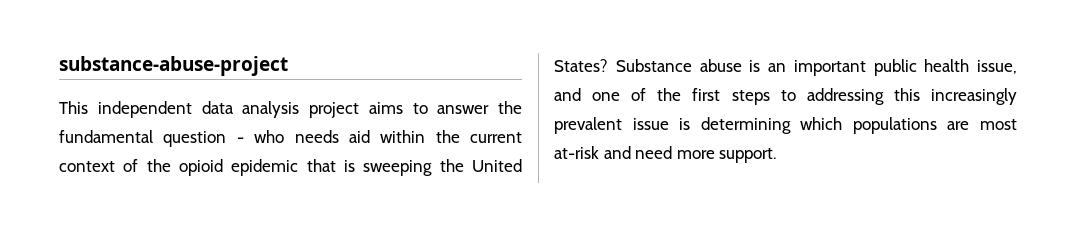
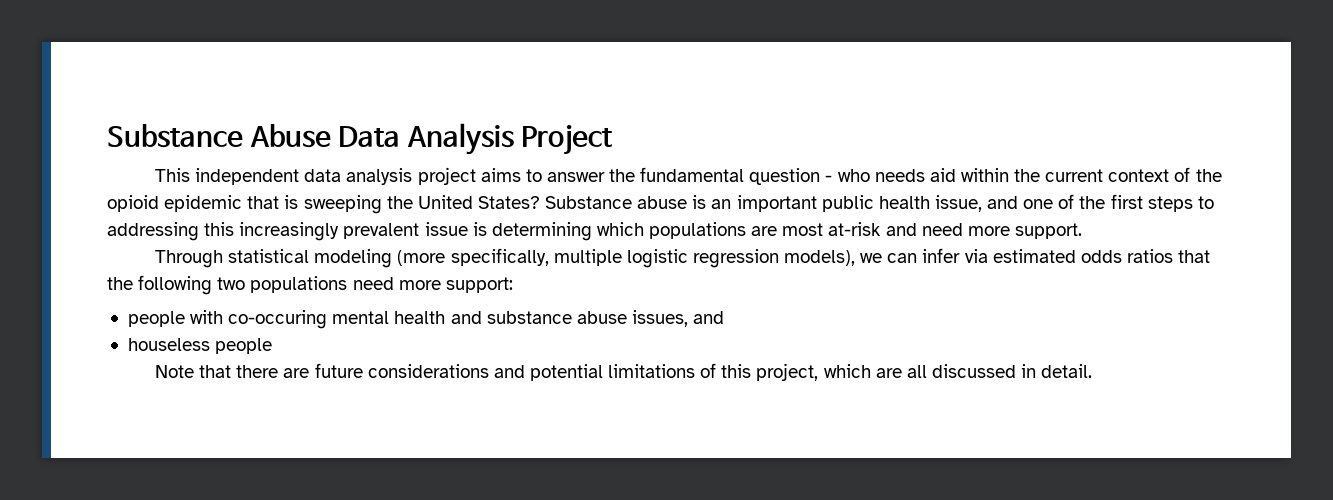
[59,56,288,76] substance-abuse-project -> [107,123,613,155] Substance Abuse Data Analysis Project
(777, 155) none -> [154,248,1211,268] [107,275,513,295] [127,310,725,329] [127,338,273,354] [154,363,1093,381] // Through statistical modeling (more specifically, multiple logistic regression models), we can infer via estimated odds ratios that the following two populations need more support: // people with co-occuring mental health and substance abuse issues, and // houseless people // Note that there are future considerations and potential limitations of this project, which are all discussed in detail.

